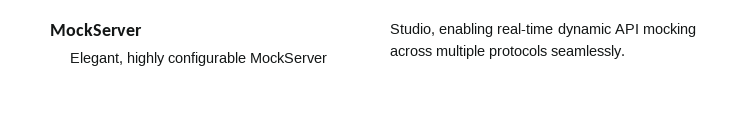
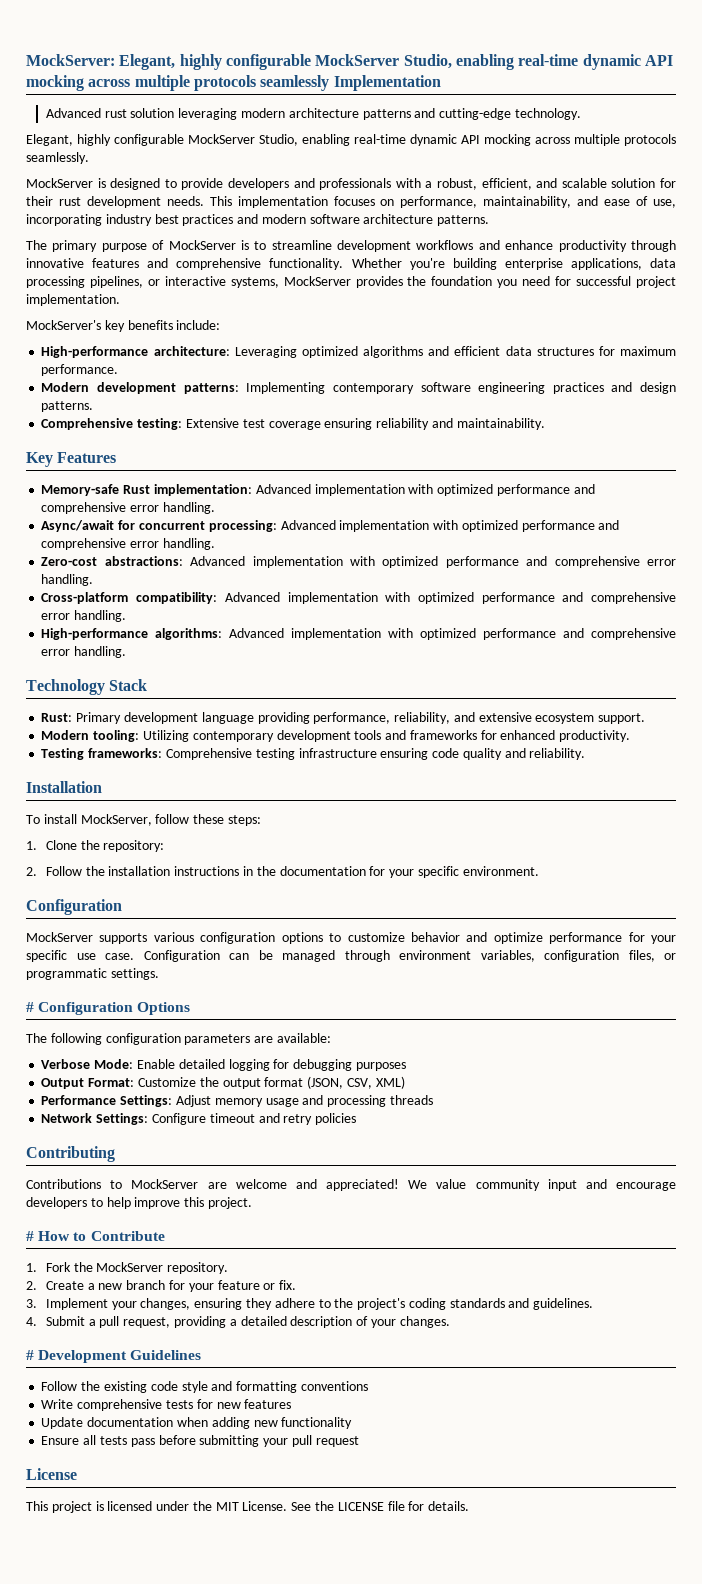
[50,23,142,36] MockServer -> [26,54,673,70] [26,75,441,91] [45,108,581,120] MockServer: Elegant, highly configurable MockServer Studio, enabling real-time dynamic API mocking across multiple protocols seamlessly Implementation // Advanced rust solution leveraging modern architecture patterns and cutting-edge technology.
(625, 52) none -> [26,178,677,190] [26,196,676,208] [26,214,490,226] [26,240,676,252] [26,258,677,270] [26,276,676,288] [26,294,120,306] [26,320,221,332] [41,346,677,358] [41,364,119,376] [41,382,677,394] [41,401,94,412] [41,418,545,430] [26,452,117,467] [41,484,595,496] [41,502,215,514] [41,520,620,532] [41,538,215,550] [41,556,676,568] [41,574,94,586] [41,592,676,604] [41,610,127,622] [41,628,676,640] [41,646,127,658] [26,679,148,695] [41,712,646,724] [41,730,631,742] [41,748,586,760] [26,781,102,793] [26,814,261,826] [26,840,165,852] [26,866,539,878] [26,899,122,915] [26,932,676,944] [26,950,676,962] [26,968,159,980] [26,1002,191,1015] [26,1033,331,1045] [41,1059,406,1071] [41,1076,405,1089] [41,1095,433,1107] [41,1113,357,1125] [26,1146,115,1162] [26,1179,676,1191] [26,1197,252,1209] [26,1231,165,1241] [26,1262,229,1274] [26,1280,297,1292] [26,1298,594,1310] [26,1316,450,1328] [26,1350,202,1363] [41,1381,368,1393] [41,1399,292,1411] [41,1417,353,1429] [41,1435,359,1447] [26,1468,77,1480] [26,1501,470,1513] // MockServer is designed to provide developers and professionals with a robust, efficient, and scalable solution for their rust development needs. This implementation focuses on performance, maintainability, and ease of use, incorporating industry best practices and modern software architecture patterns. // The primary purpose of MockServer is to streamline development workflows and enhance productivity through innovative features and comprehensive functionality. Whether you're building enterprise applications, data processing pipelines, or interactive systems, MockServer provides the foundation you need for successful project implementation. // MockServer's key benefits include: // High-performance architecture: Leveraging optimized algorithms and efficient data structures for maximum performance. // Modern development patterns: Implementing contemporary software engineering practices and design patterns. // Comprehensive testing: Extensive test coverage ensuring reliability and maintainability. // Key Features // Memory-safe Rust implementation: Advanced implementation with optimized performance and comprehensive error handling. // Async/await for concurrent processing: Advanced implementation with optimized performance and comprehensive error handling. // Zero-cost abstractions: Advanced implementation with optimized performance and comprehensive error handling. // Cross-platform compatibility: Advanced implementation with optimized performance and comprehensive error handling. // High-performance algorithms: Advanced implementation with optimized performance and comprehensive error handling. // Technology Stack // Rust: Primary development language providing performance, reliability, and extensive ecosystem support. // Modern tooling: Utilizing contemporary development tools and frameworks for enhanced productivity. // Testing frameworks: Comprehensive testing infrastructure ensuring code quality and reliability. // Installation // To install MockServer, follow these steps: // 1. Clone the repository: // 2. Follow the installation instructions in the documentation for your specific environment. // Configuration // MockServer supports various configuration options to customize behavior and optimize performance for your specific use case. Configuration can be managed through environment variables, configuration files, or programmatic settings. // # Configuration Options // The following configuration parameters are available: // Verbose Mode: Enable detailed logging for debugging purposes // Output Format: Customize the output format (JSON, CSV, XML) // Performance Settings: Adjust memory usage and processing threads // Network Settings: Configure timeout and retry policies // Contributing // Contributions to MockServer are welcome and appreciated! We value community input and encourage developers to help improve this project. // # How to Contribute // 1. Fork the MockServer repository. // 2. Create a new branch for your feature or fix. // 3. Implement your changes, ensuring they adhere to the project's coding standards and guidelines. // 4. Submit a pull request, providing a detailed description of your changes. // # Development Guidelines // Follow the existing code style and formatting conventions // Write comprehensive tests for new features // Update documentation when adding new functionality // Ensure all tests pass before submitting your pull request // License // This project is licensed under the MIT License. See the LICENSE file for details.

